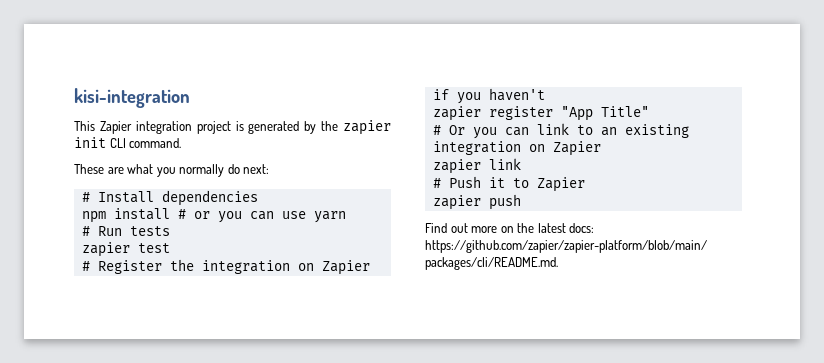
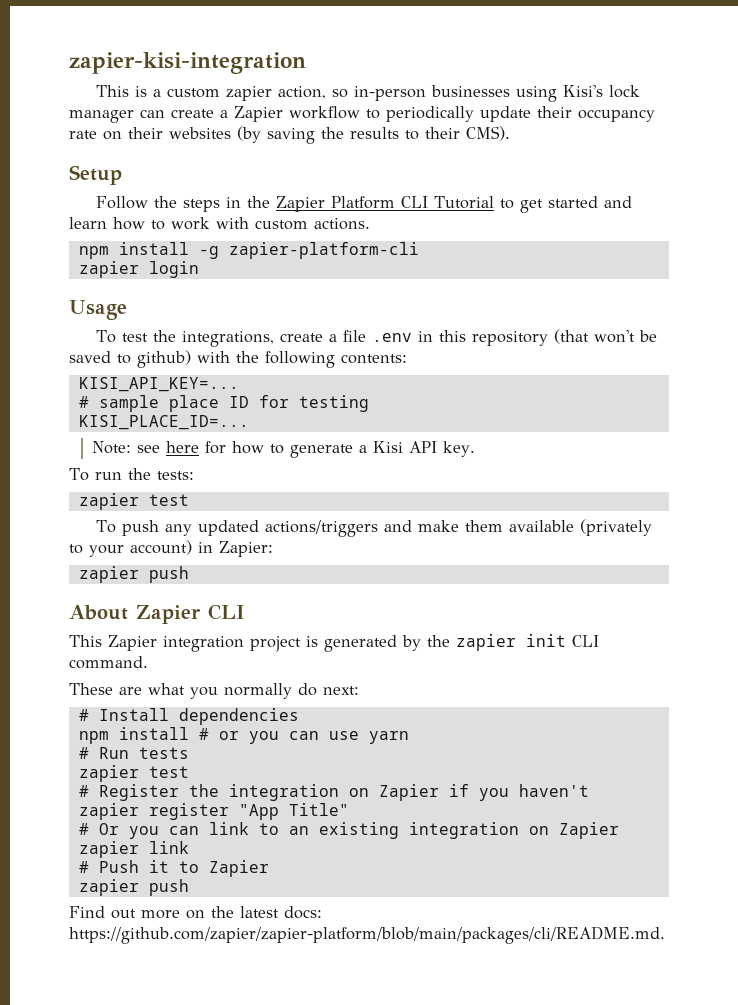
[74,88,190,108] kisi-integration -> [69,52,306,74] [95,85,640,102] [69,106,655,123] [69,126,510,144] [69,165,122,185] [95,196,632,213] [69,217,370,230] [78,242,419,259] [78,261,199,278] [69,300,127,320] [95,329,657,347] [69,350,407,368] [78,377,239,392] [78,395,369,412] [78,415,249,430] [92,441,476,458] [69,468,194,481] [78,493,189,510] [95,519,652,537] [69,540,273,557] [78,566,189,583] [69,604,245,624] zapier-kisi-integration // This is a custom zapier action, so in-person businesses using Kisi's lock manager can create a Zapier workflow to periodically update their occupancy rate on their websites (by saving the results to their CMS). // Setup // Follow the steps in the Zapier Platform CLI Tutorial to get started and learn how to work with custom actions. // npm install -g zapier-platform-cli // zapier login // Usage // To test the integrations, create a file .env in this repository (that won't be saved to github) with the following contents: // KISI_API_KEY=... // # sample place ID for testing // KISI_PLACE_ID=... // Note: see here for how to generate a Kisi API key. // To run the tests: // zapier test // To push any updated actions/triggers and make them available (privately to your account) in Zapier: // zapier push // About Zapier CLI

